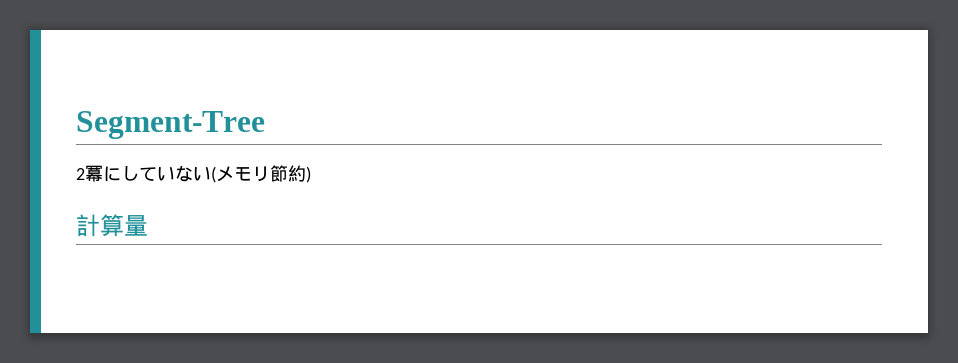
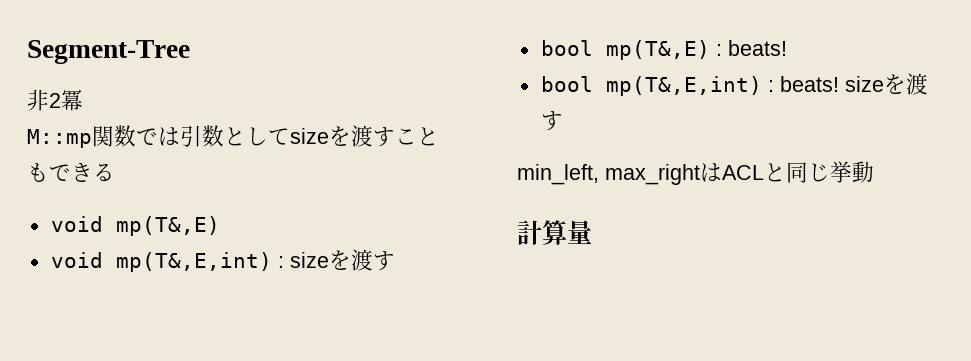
(265, 125) none -> [27,89,49,111] 非
[103,165,311,183] にしていない(メモリ節約) -> [27,125,439,148] [27,163,115,182] [50,216,220,236] [50,249,395,272] [540,40,787,60] [540,73,928,96] [540,111,563,131] [517,161,874,185] // M::mp関数では引数としてsizeを渡すこともできる // void mp(T&,E) // void mp(T&,E,int) : sizeを渡す // bool mp(T&,E) : beats! // bool mp(T&,E,int) : beats! sizeを渡す // min_left, max_rightはACLと同じ挙動

